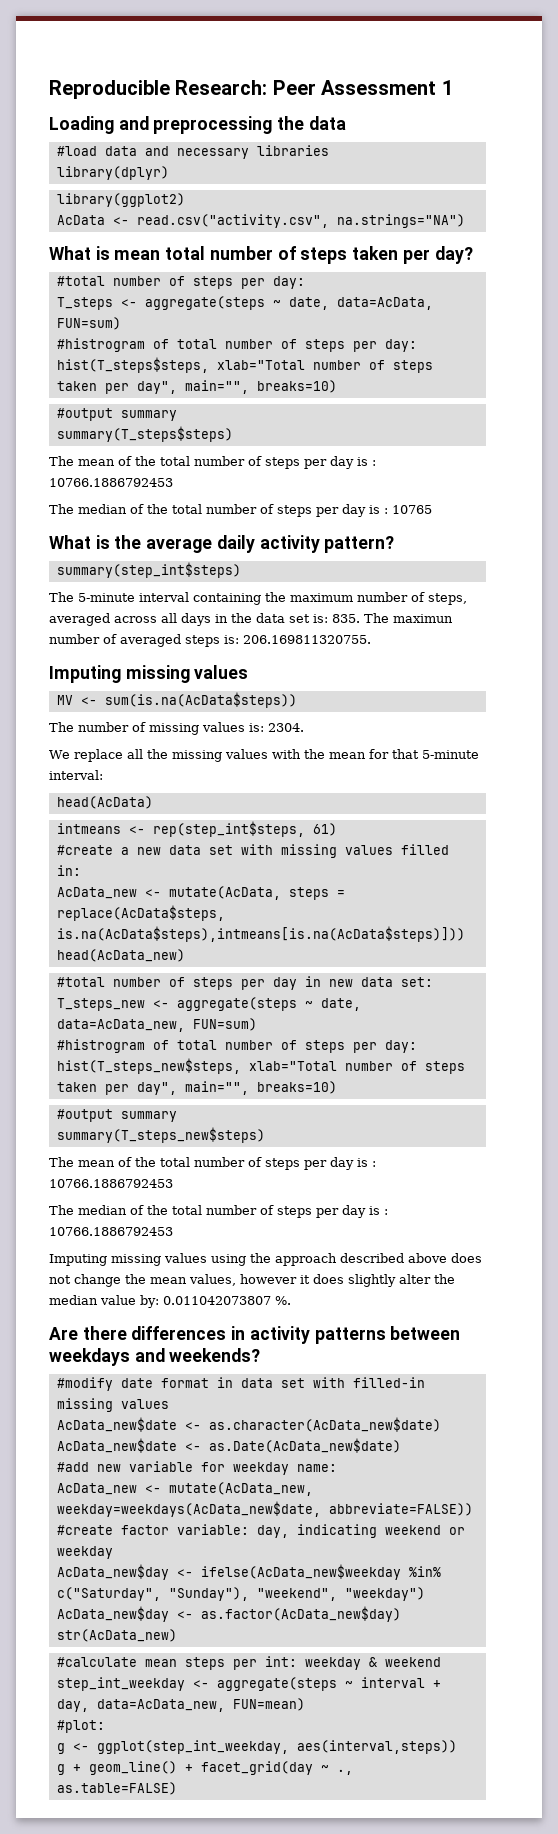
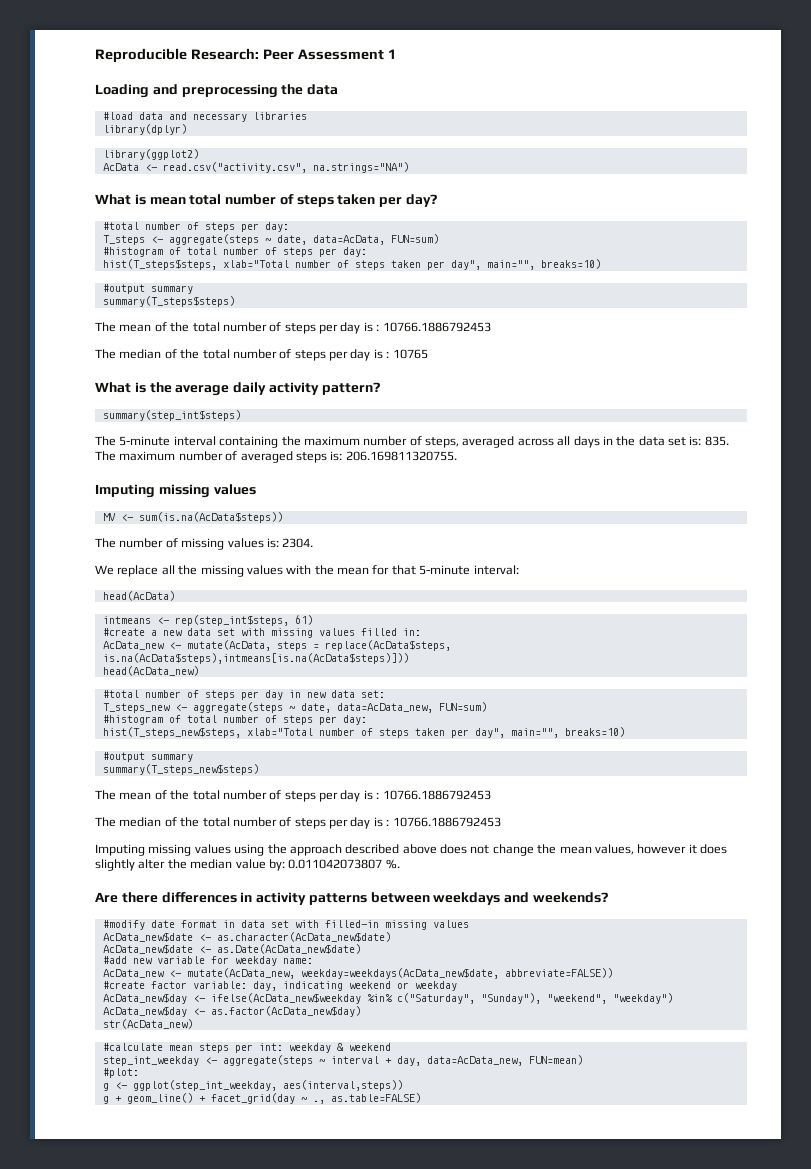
[56,338,145,352] #histrogram -> [102,247,163,257] #histogram
[393,614,453,623] maximun -> [119,451,176,461] maximum
[56,1039,145,1053] #histrogram -> [102,715,163,725] #histogram

